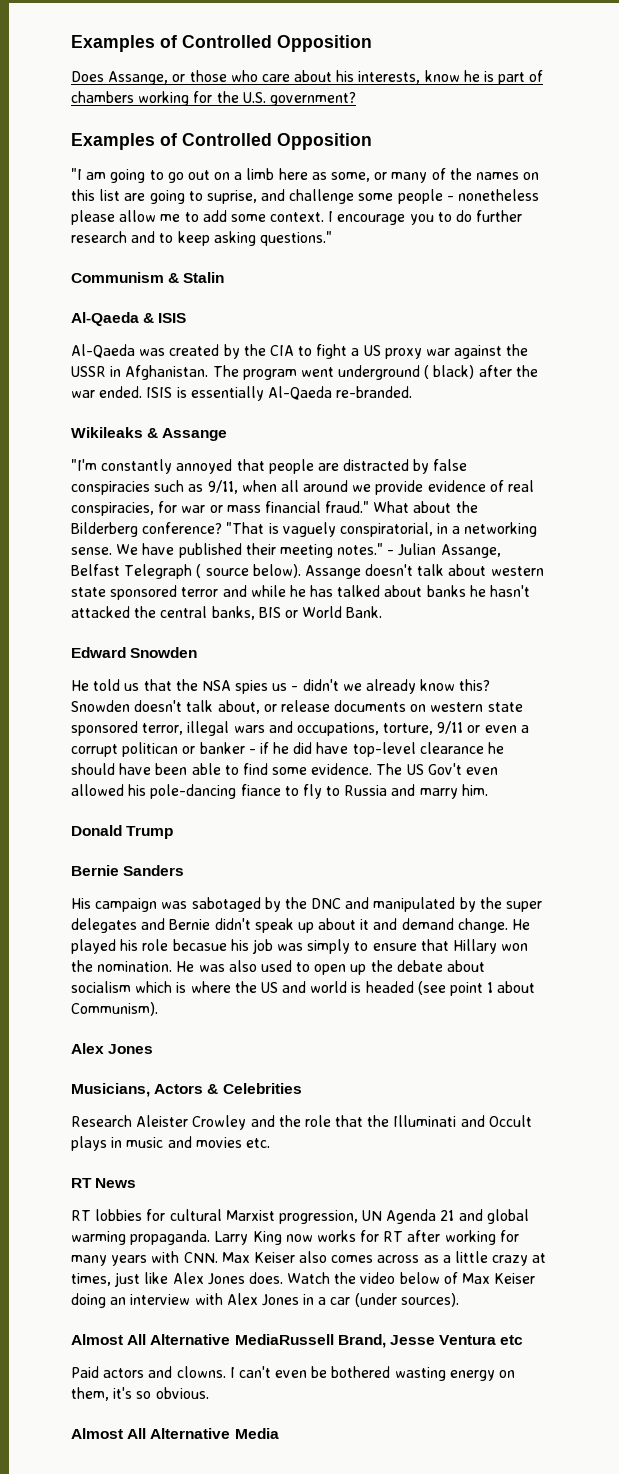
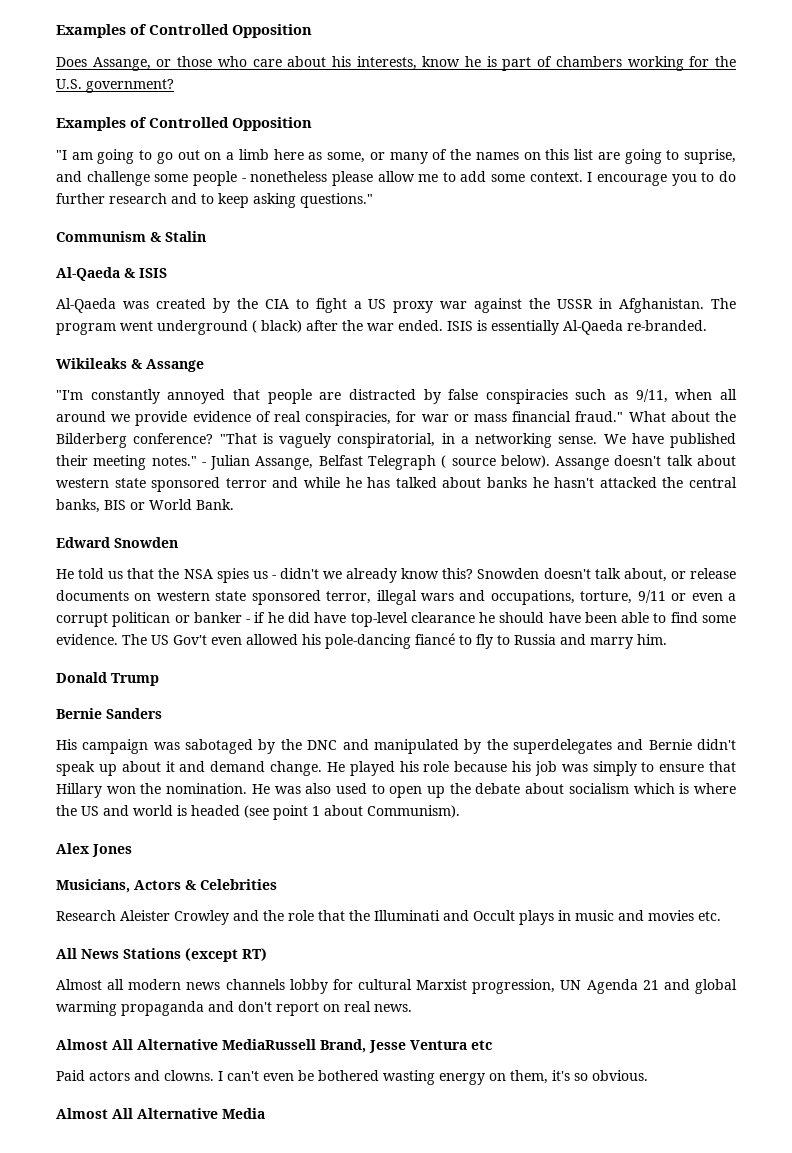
[240,784,281,796] fiance -> [415,633,455,645] fiancé
[506,901,543,912] [71,918,137,933] super delegates -> [512,739,612,754] superdelegates
[172,939,227,951] becasue -> [454,761,508,772] because
[71,1178,92,1188] RT -> [56,948,77,959] All
[71,1209,143,1221] // RT lobbies -> [123,948,267,962] [56,979,328,994] Stations (except RT) // Almost all modern news channels lobby
[130,1230,519,1245] [71,1251,547,1266] [71,1272,536,1287] [71,1293,459,1308] propaganda. Larry King now works for RT after working for many years with CNN. Max Keiser also comes across as a little crazy at times, just like Alex Jones does. Watch the video below of Max Keiser doing an interview with Alex Jones in a car (under sources). -> [121,1001,412,1016] propaganda and don't report on real news.

